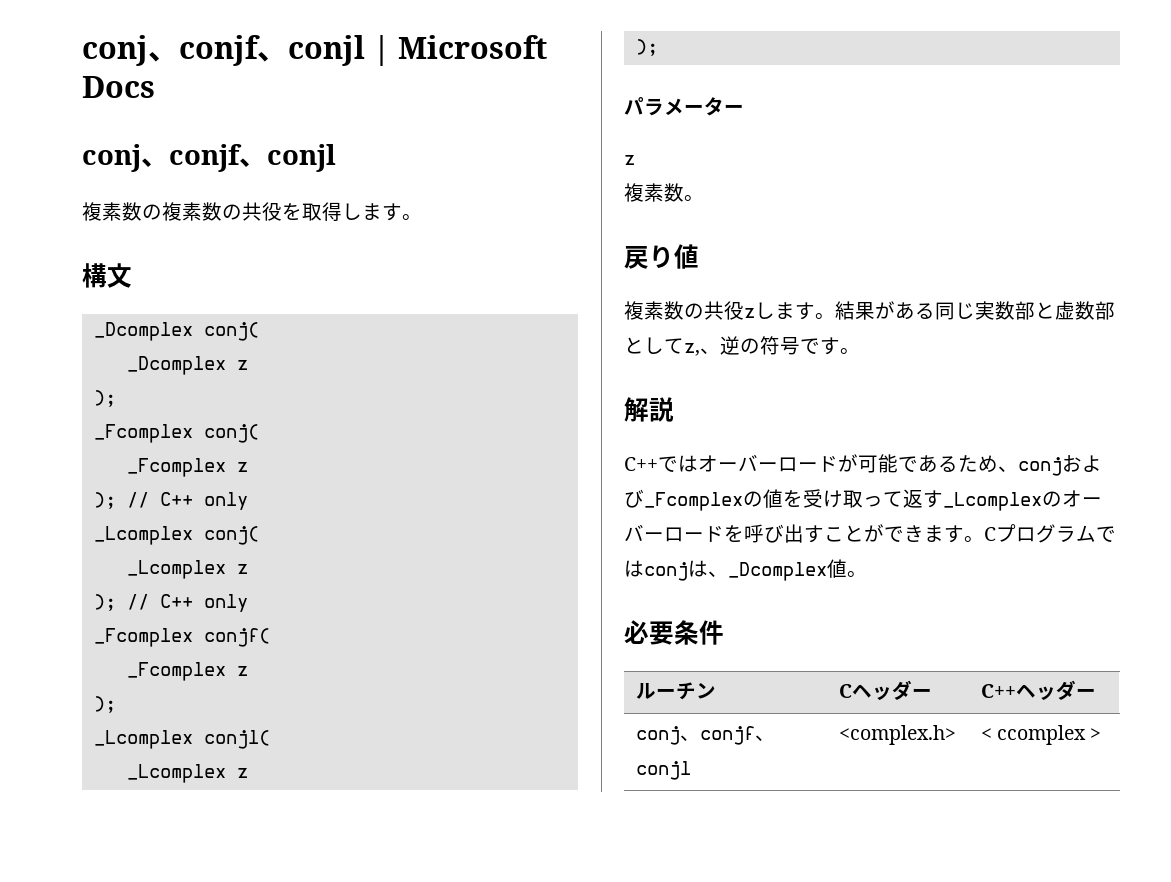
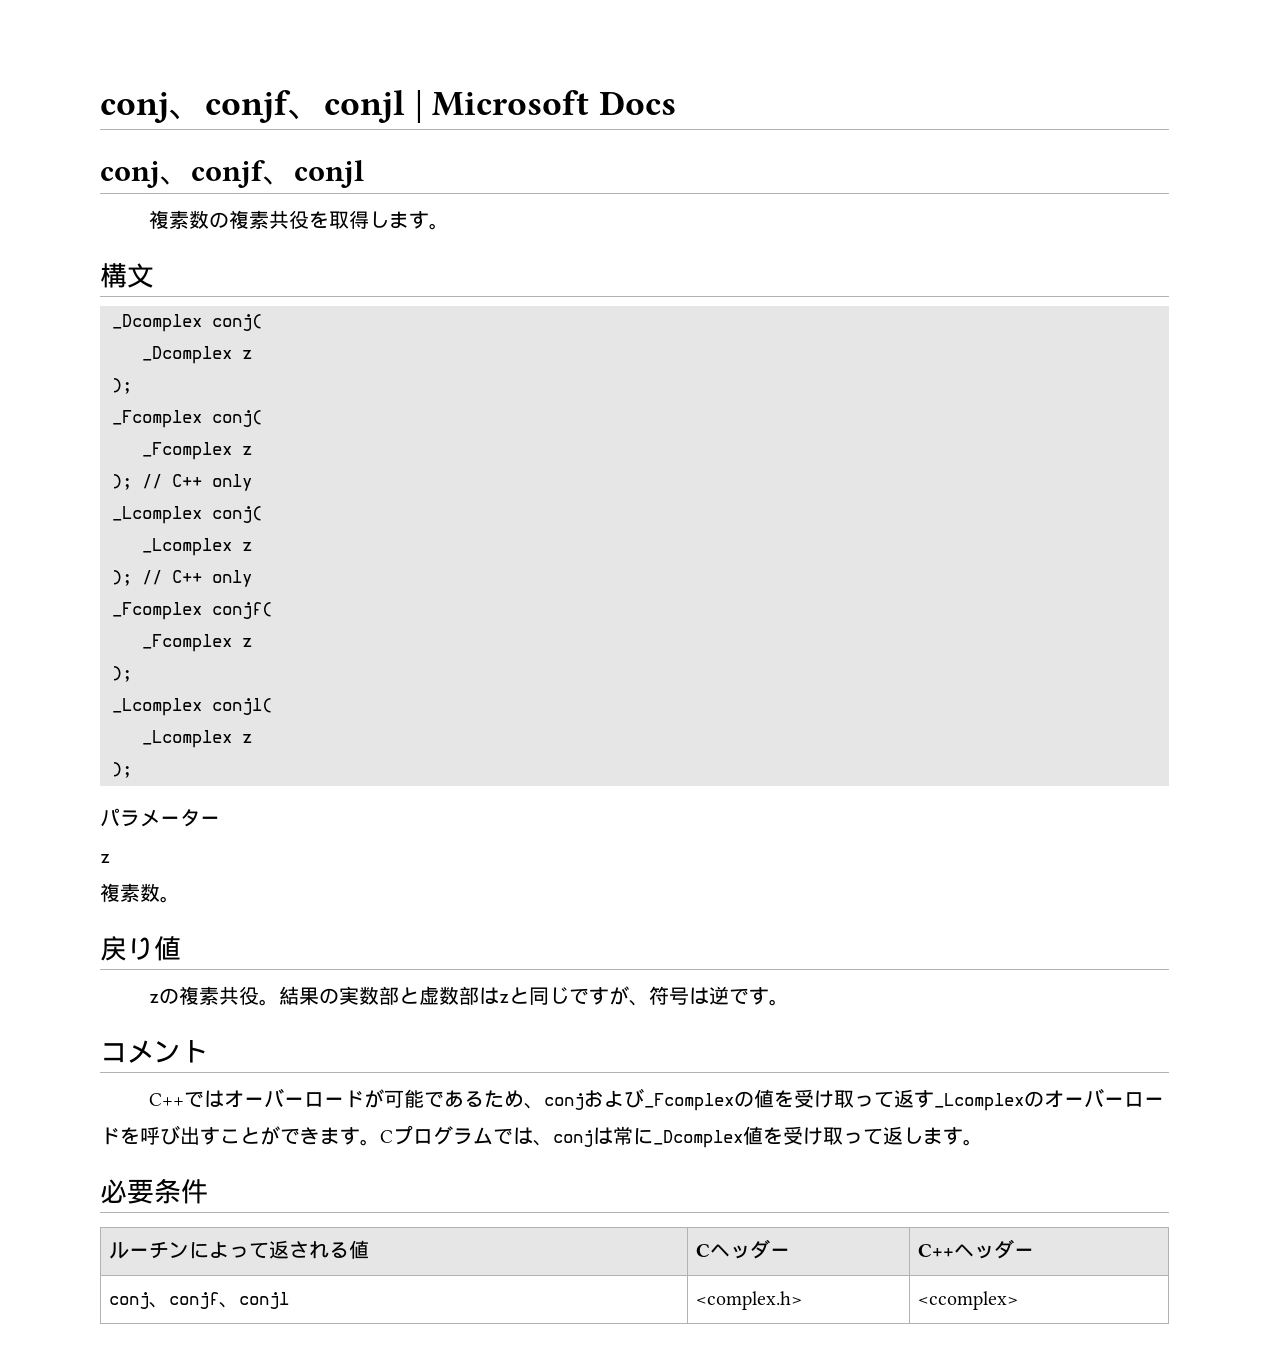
[202,202,242,221] 数の -> (269, 219) none
[624,301,1115,320] [624,336,800,356] 複素数の共役zします。結果がある同じ実数部と虚数部としてz,、逆の符号 -> [148,986,729,1006] zの複素共役。結果の実数部と虚数部はzと同じですが、符号は逆
[624,397,674,422] 解説 -> [100,1040,208,1063] コメント
[644,559,847,581] conjは、_Dcomplex値 -> [533,1126,963,1148] 、conjは常に_Dcomplex値を受け取って返します
(716, 691) none -> [189,1240,370,1259] によって返される値
[980,725,1102,745] < ccomplex > -> [918,1291,1019,1310] <ccomplex>

